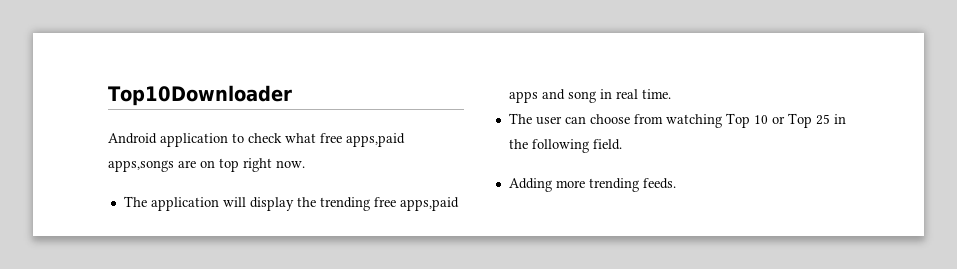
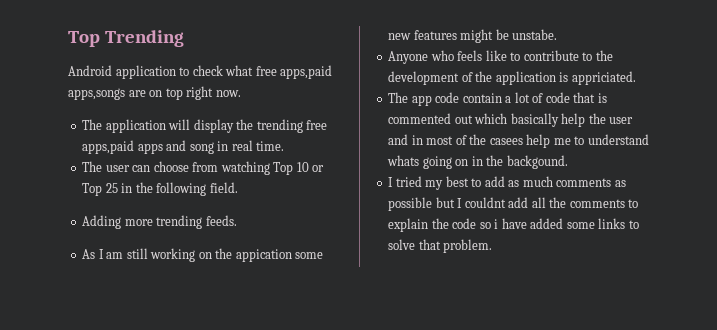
[108,85,292,106] Top10Downloader -> [68,30,184,47] Top Trending
(676, 183) none -> [82,248,324,262] [388,29,558,43] [388,50,613,64] [388,71,636,85] [388,92,607,106] [388,113,634,127] [388,134,649,148] [387,155,568,169] [388,176,626,190] [388,197,639,211] [388,218,639,232] [388,239,493,253] // As I am still working on the appication some new features might be unstabe. // Anyone who feels like to contribute to the development of the application is appriciated. // The app code contain a lot of code that is commented out which basically help the user and in most of the casees help me to understand whats going on in the backgound. // I tried my best to add as much comments as possible but I couldnt add all the comments to explain the code so i have added some links to solve that problem.

